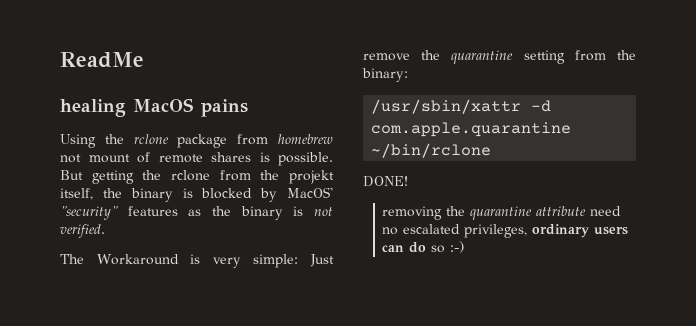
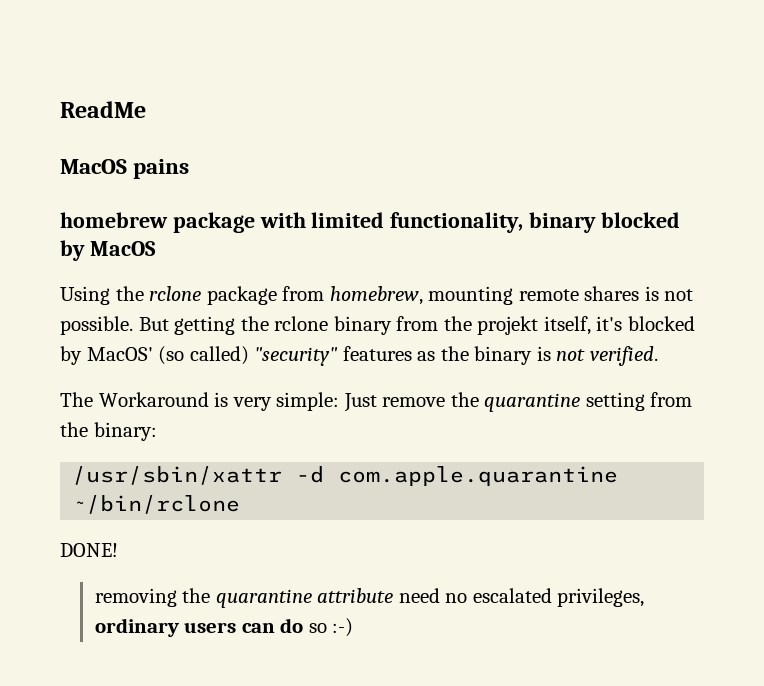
[60,99,126,117] healing -> (146, 109) none
(248, 108) none -> [60,212,680,233] [60,240,156,261] // homebrew package with limited functionality, binary blocked by MacOS
[278,134,333,144] [60,152,150,163] homebrew not mount of -> [329,286,514,305] homebrew, mounting
(270, 157) none -> [664,289,694,301] not
(210, 175) none -> [333,316,392,335] binary
[102,188,193,202] the binary is -> [596,316,623,331] it's
(333, 192) none -> [158,346,249,365] (so called)

